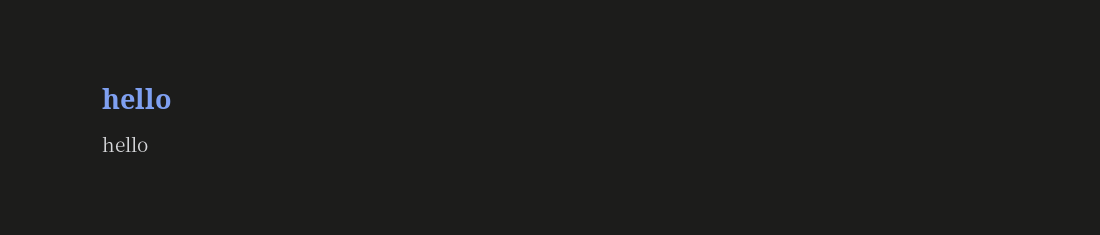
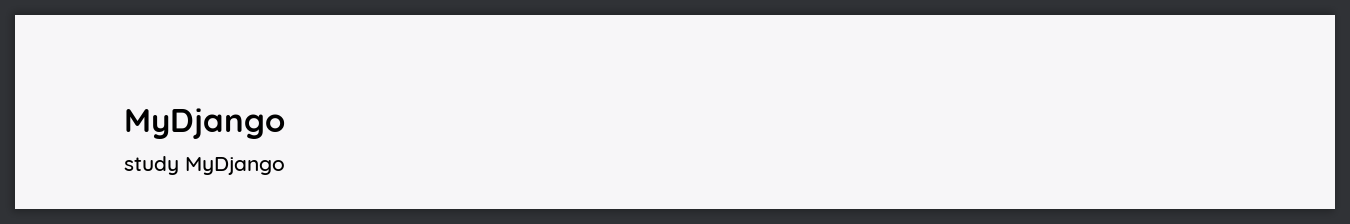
[102,88,172,109] [102,136,148,152] hello // hello -> [124,108,285,139] [124,156,285,175] MyDjango // study MyDjango

